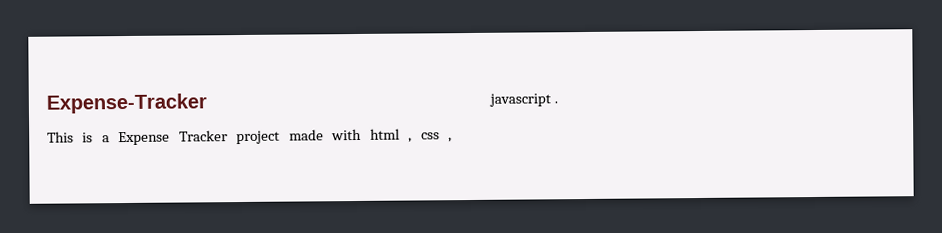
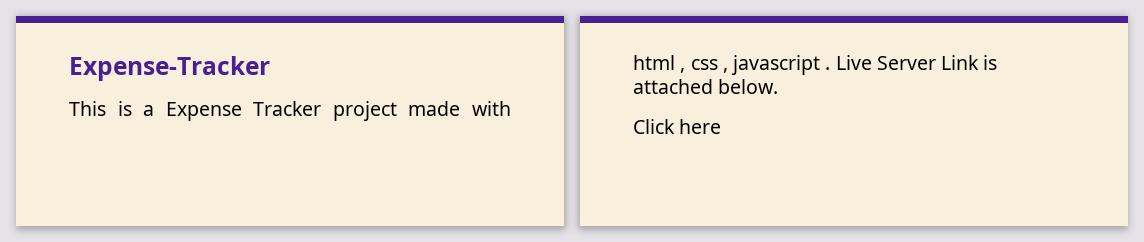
(558, 102) none -> [835,55,998,70] [633,79,779,94] [633,119,722,134] Live Server Link is attached below. // Click here

